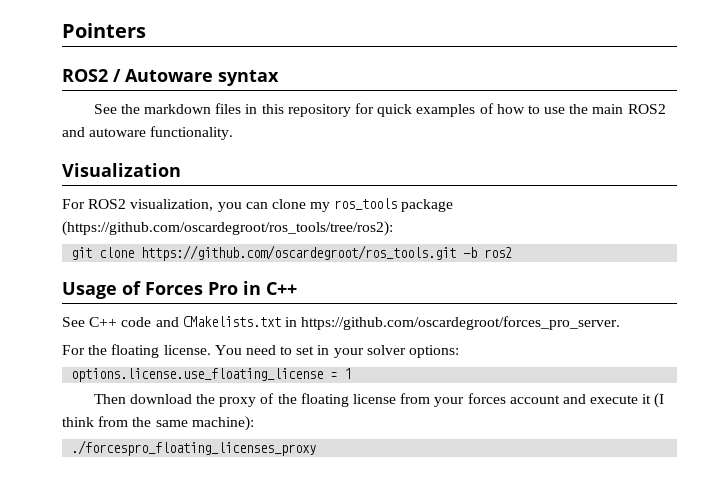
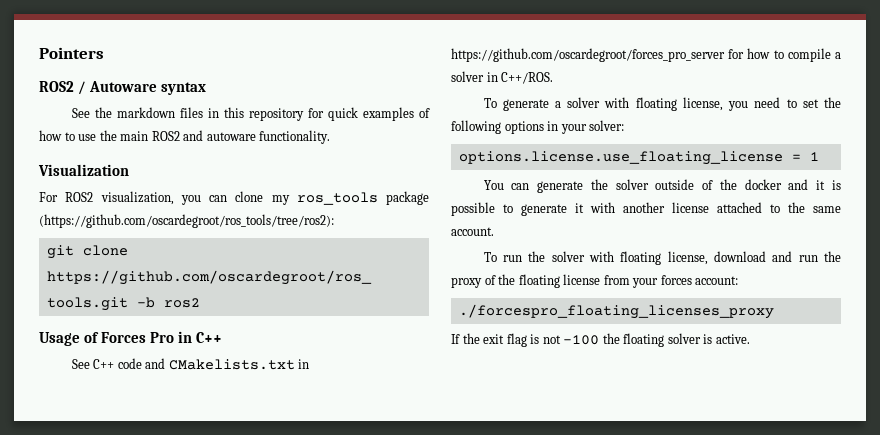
[301,316,621,330] [62,344,460,358] [71,368,352,382] [93,394,192,404] https://github.com/oscardegroot/forces_pro_server. // For the floating license. You need to set in your solver options: // options.license.use_floating_license = 1 // Then download -> [451,48,841,62] [451,71,554,84] [483,97,841,111] [451,120,625,134] [458,151,819,165] [483,179,841,193] [451,202,841,216] [451,227,494,236] [483,251,818,265] https://github.com/oscardegroot/forces_pro_server for how to compile a solver in C++/ROS. // To generate a solver with floating license, you need to set the following options in your solver: // options.license.use_floating_license = 1 // You can generate the solver outside of the docker and it is possible to generate it with another license attached to the same account. // To run the solver with floating license, download and run
[509,393,665,408] [62,416,254,431] [71,440,317,456] account and execute it (I think from the same machine): // ./forcespro_floating_licenses_proxy -> [695,276,739,285] [458,304,774,319] [451,333,750,347] account: // ./forcespro_floating_licenses_proxy // If the exit flag is not -100 the floating solver is active.

